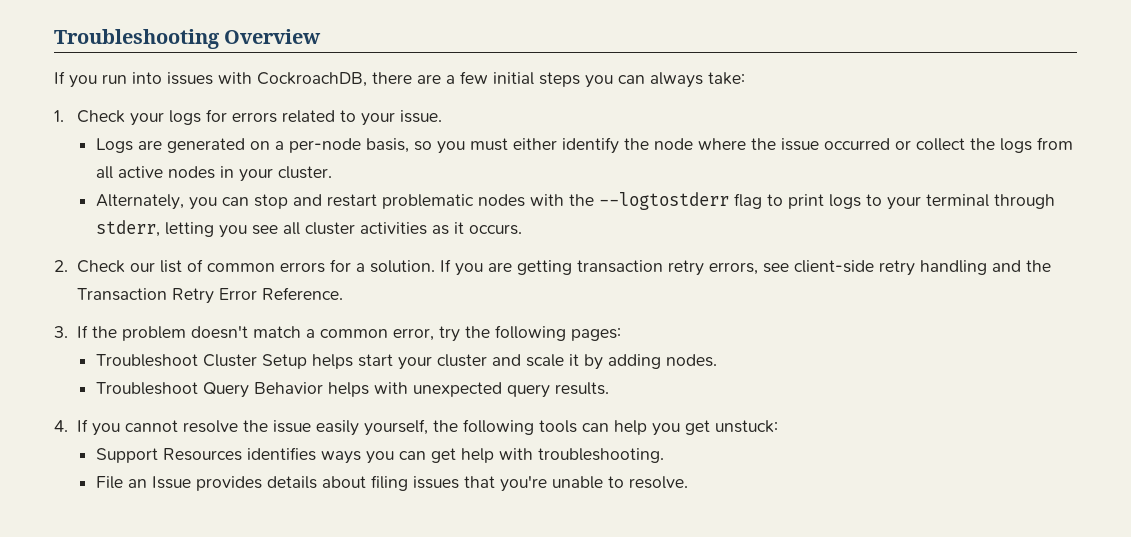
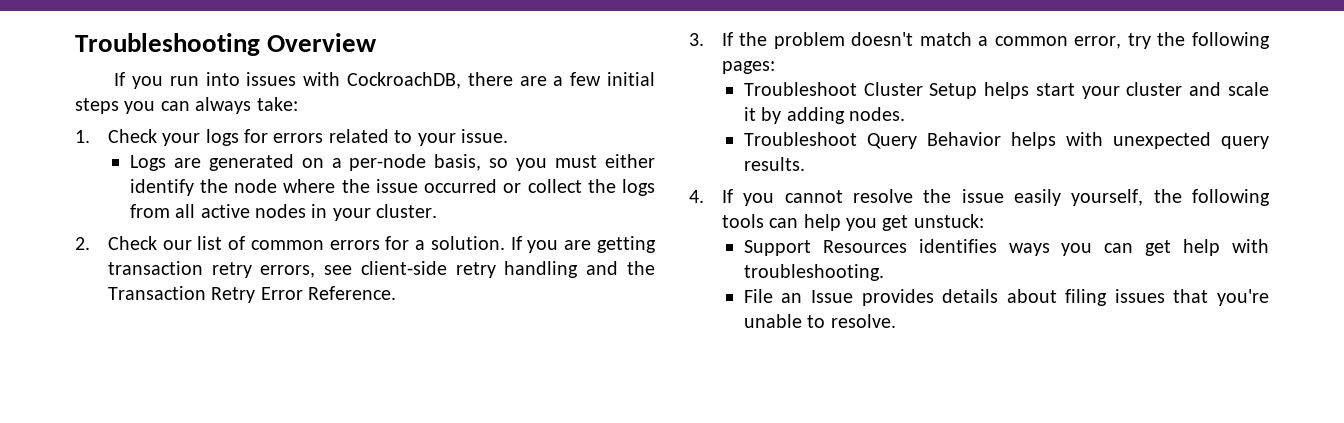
[96,192,1056,210] [96,220,523,238] // Alternately, you can stop and restart problematic nodes with the --logtostderr flag to print logs to your terminal through stderr, letting you see all cluster activities as it occurs. -> (438, 211) none

